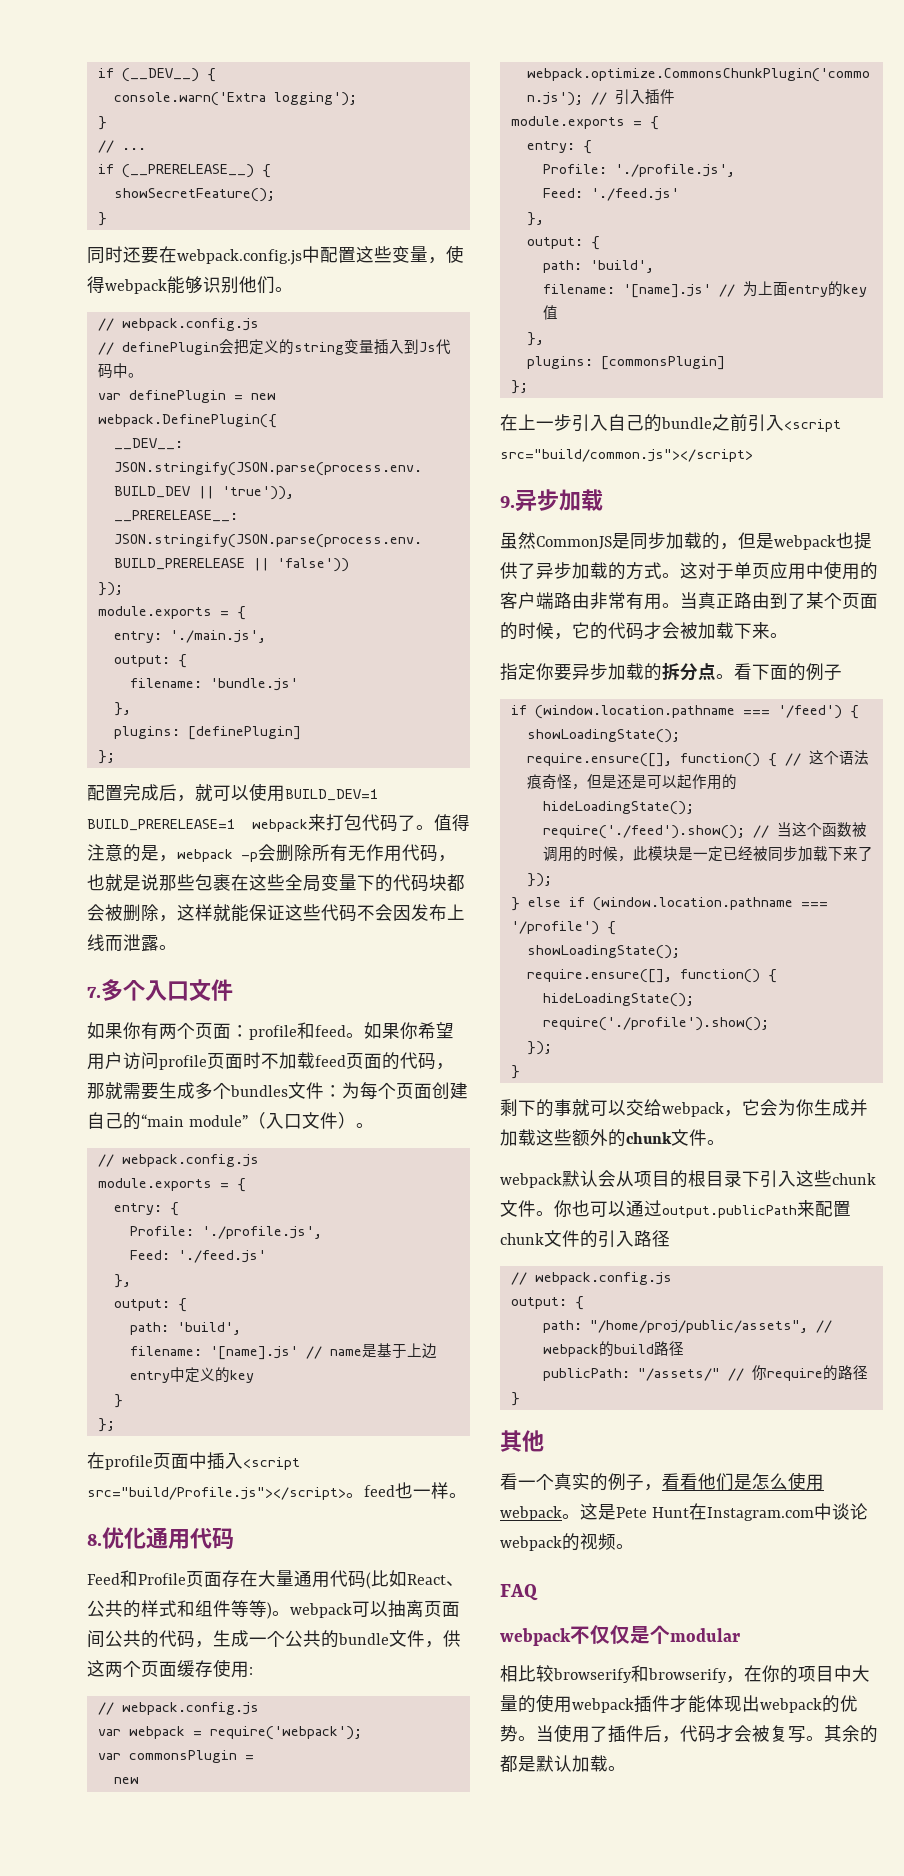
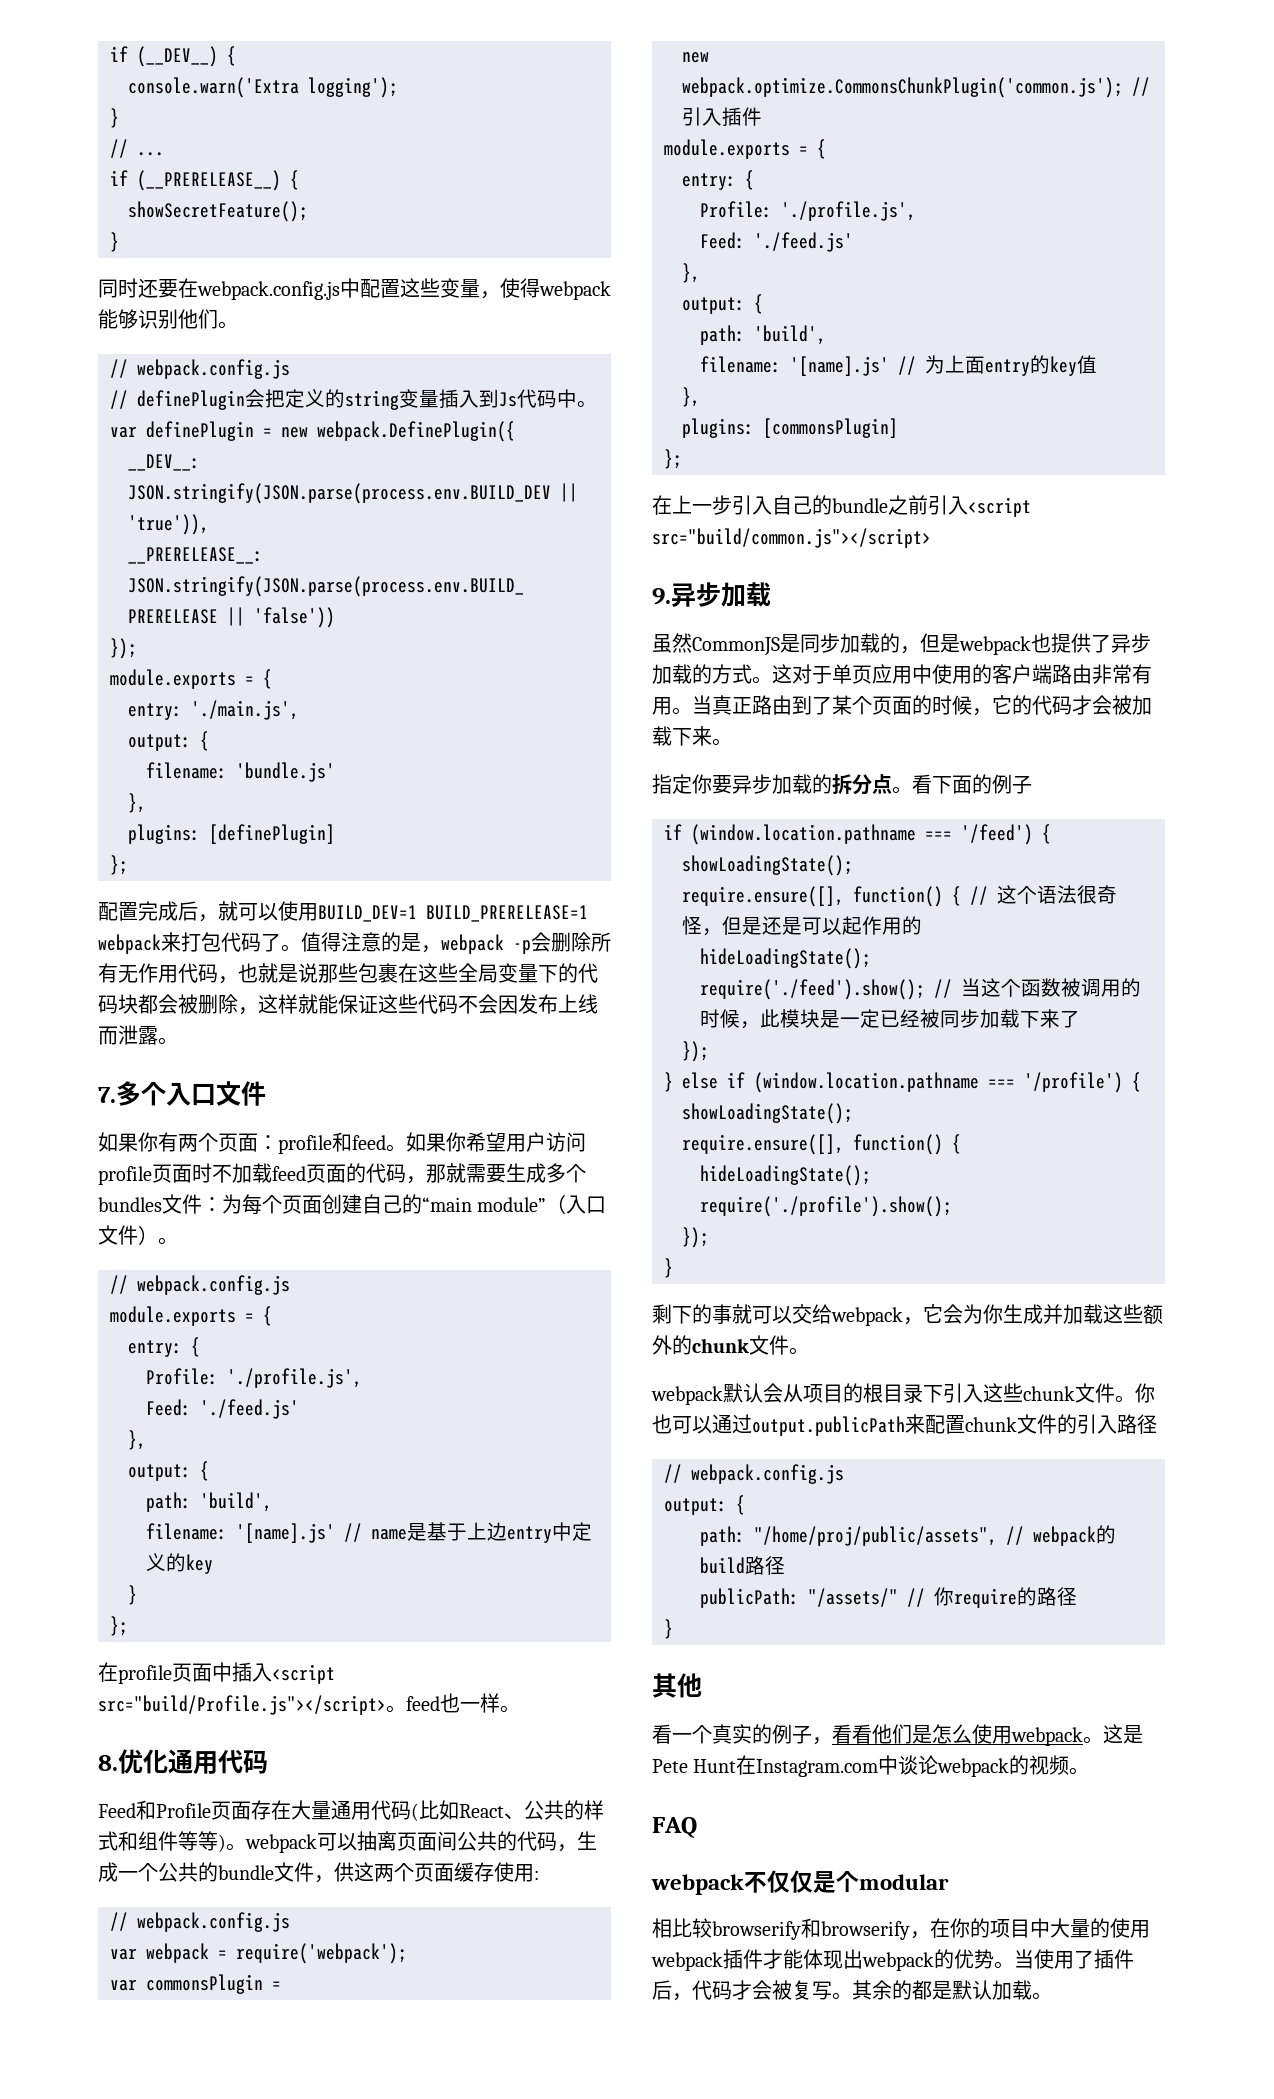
[526,774,542,789] 痕 -> [1077,885,1097,904] 很

